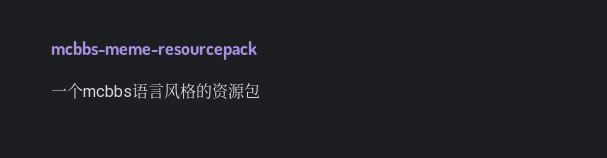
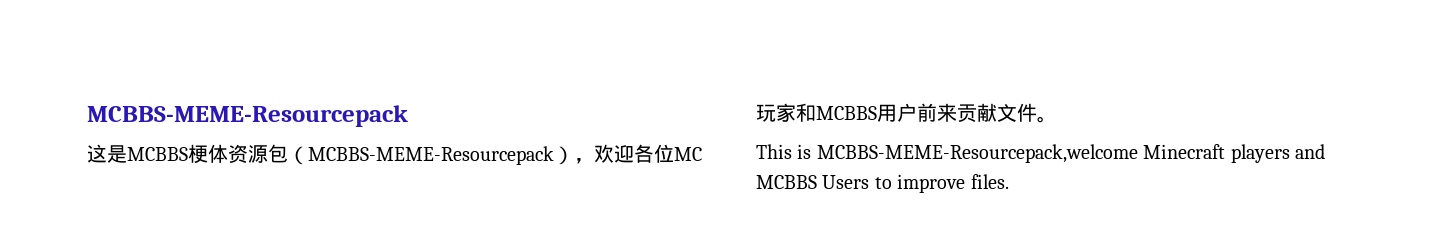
[51,41,257,60] [51,83,260,100] mcbbs-meme-resourcepack // 一个mcbbs语言风格的资源包 -> [87,105,408,127] [87,144,702,165] [756,103,1057,123] [756,144,1325,163] [756,174,1009,193] MCBBS-MEME-Resourcepack // 这是MCBBS梗体资源包（MCBBS-MEME-Resourcepack），欢迎各位MC玩家和MCBBS用户前来贡献文件。 // This is MCBBS-MEME-Resourcepack,welcome Minecraft players and MCBBS Users to improve files.

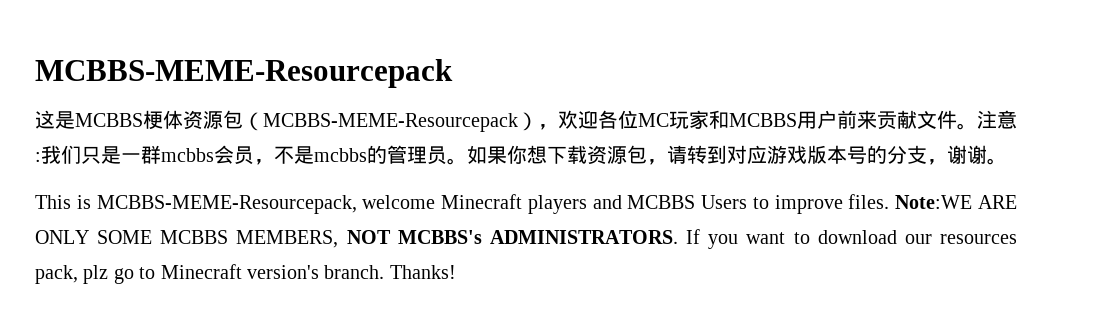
(1057, 119) none -> [977,110,1017,129] [35,145,1007,165] 注意:我们只是一群mcbbs会员，不是mcbbs的管理员。如果你想下载资源包，请转到对应游戏版本号的分支，谢谢。
[816,144,1138,163] MCBBS-MEME-Resourcepack,welcome -> [96,195,436,214] MCBBS-MEME-Resourcepack, welcome
(1009, 181) none -> [895,195,1017,209] [35,229,1018,249] [35,264,456,284] Note:WE ARE ONLY SOME MCBBS MEMBERS, NOT MCBBS's ADMINISTRATORS. If you want to download our resources pack, plz go to Minecraft version's branch. Thanks!

